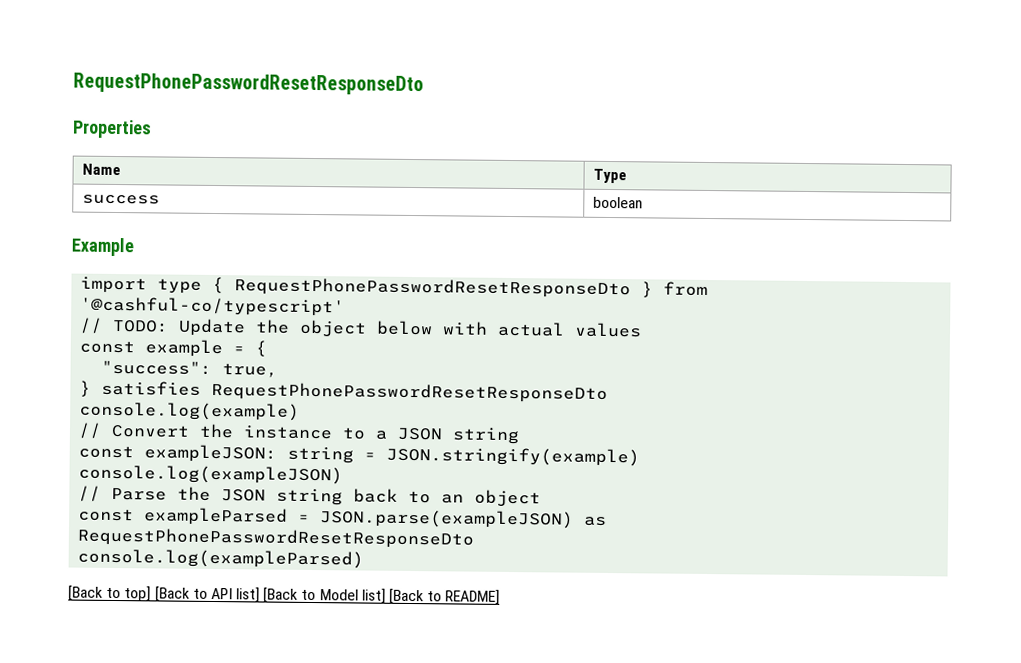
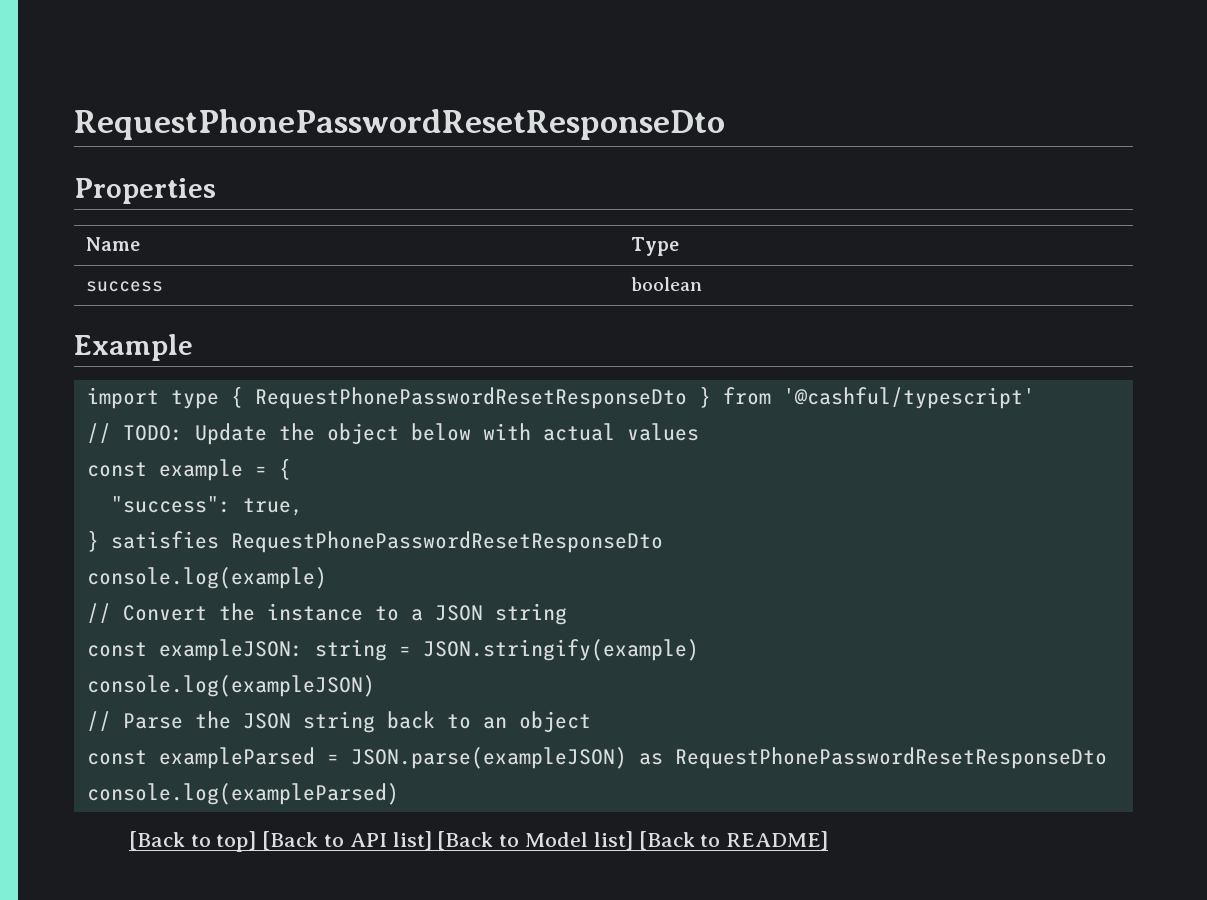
[80,296,346,317] '@cashful-co/typescript' -> [782,387,1035,409] '@cashful/typescript'

